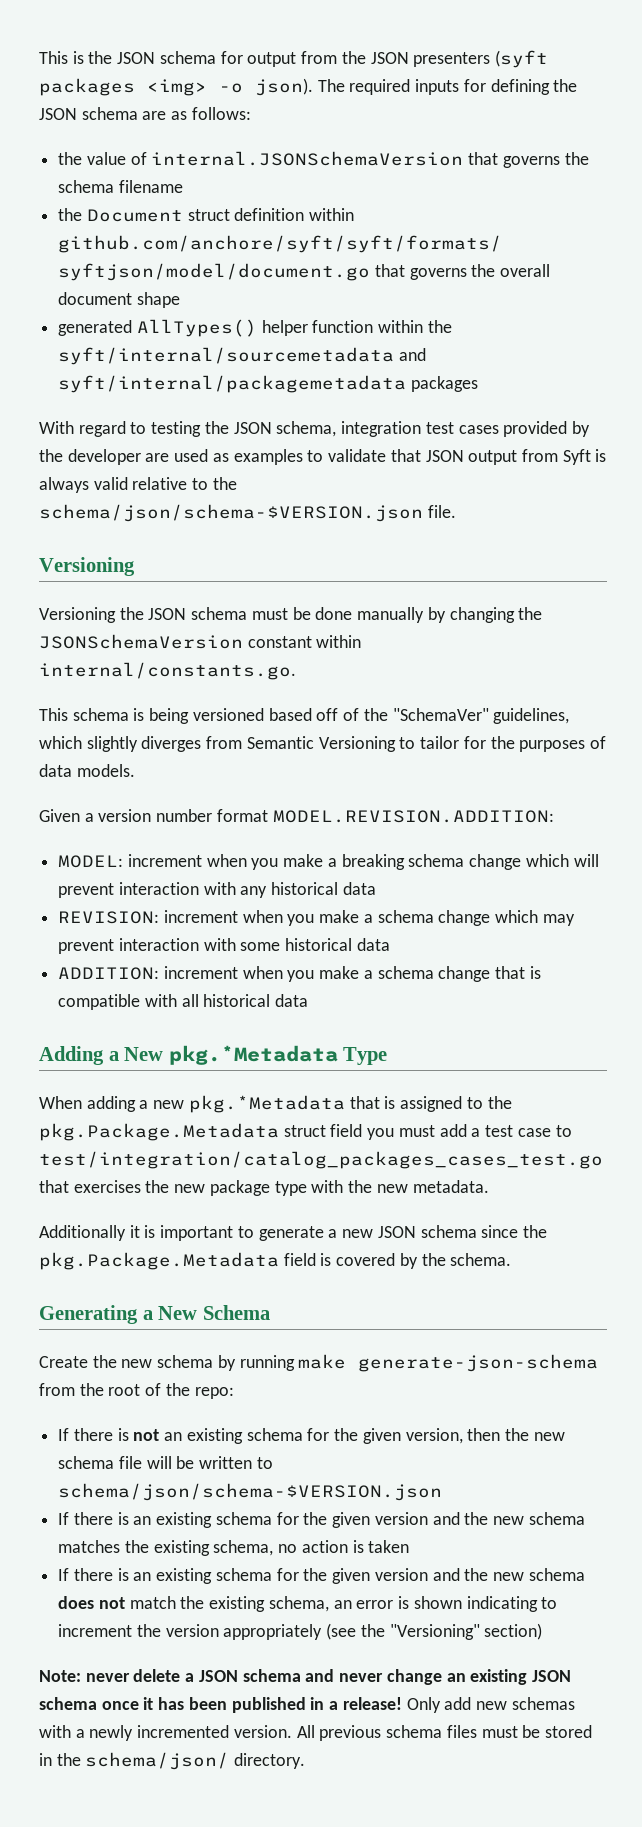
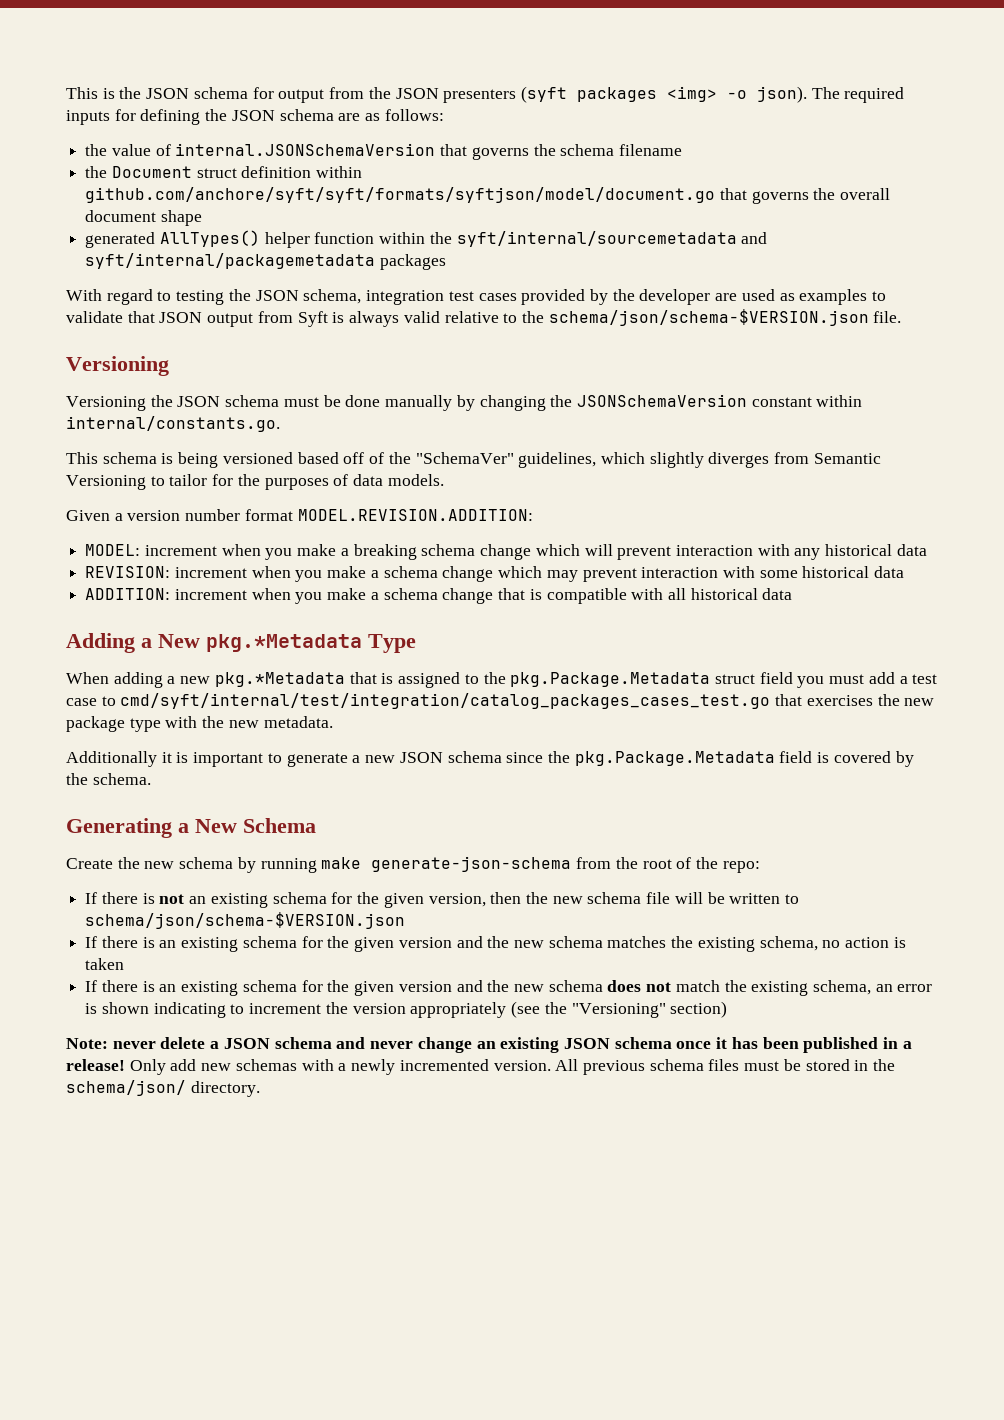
[39,1151,603,1169] test/integration/catalog_packages_cases_test.go -> [120,693,771,709] cmd/syft/internal/test/integration/catalog_packages_cases_test.go

